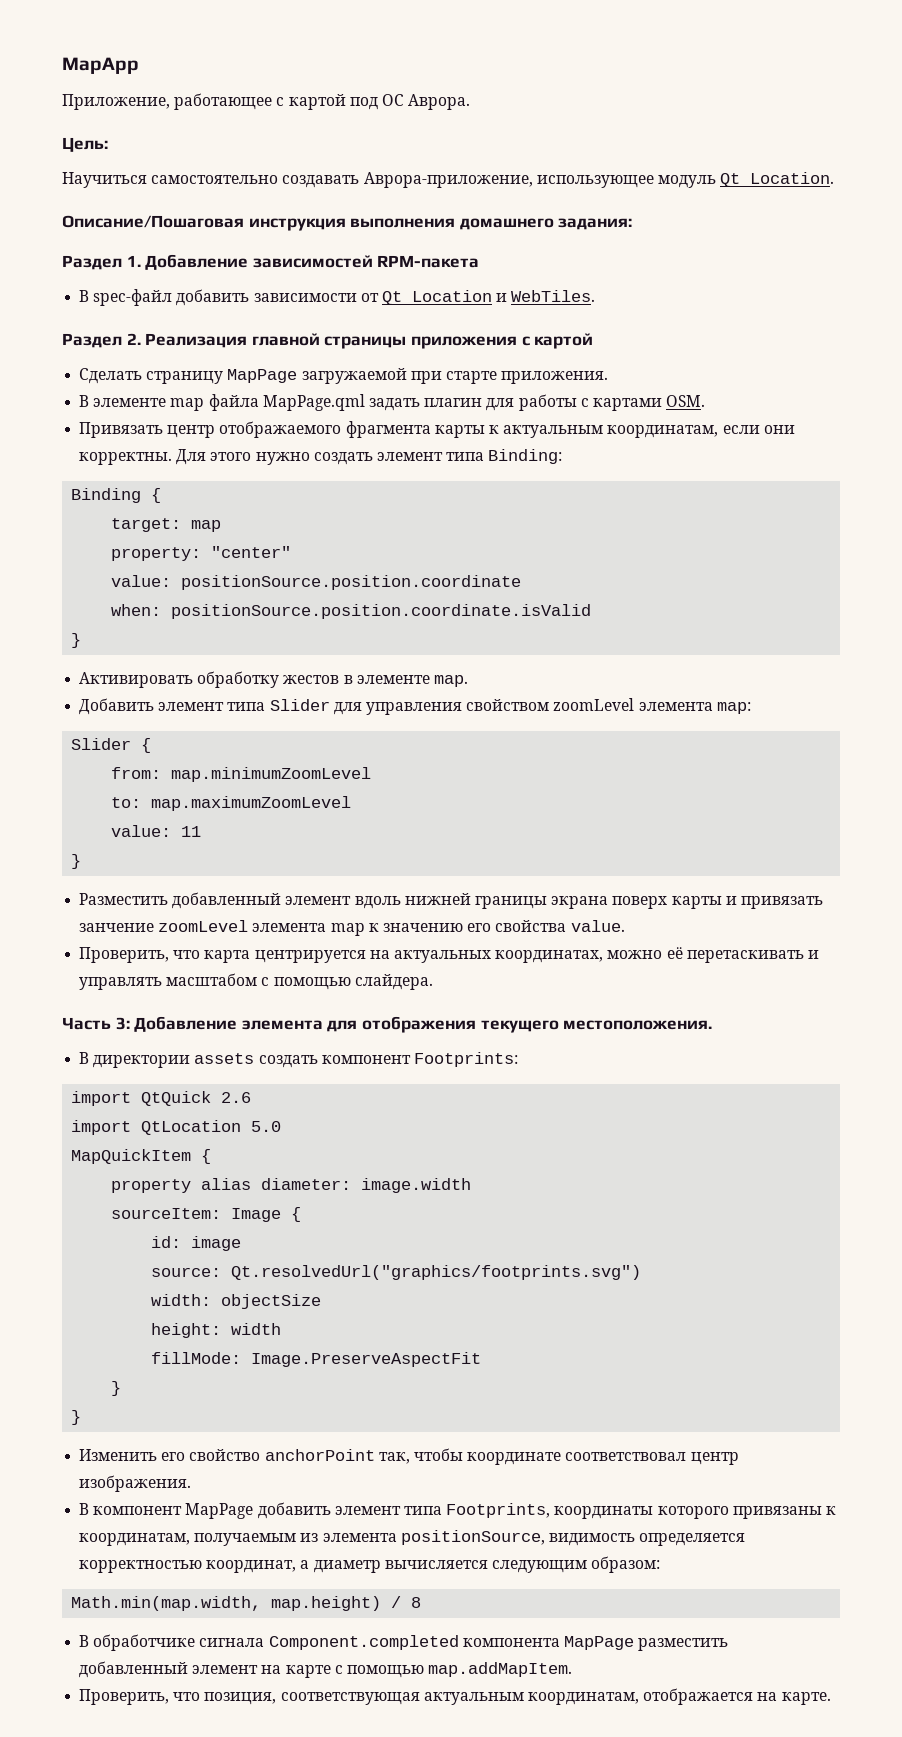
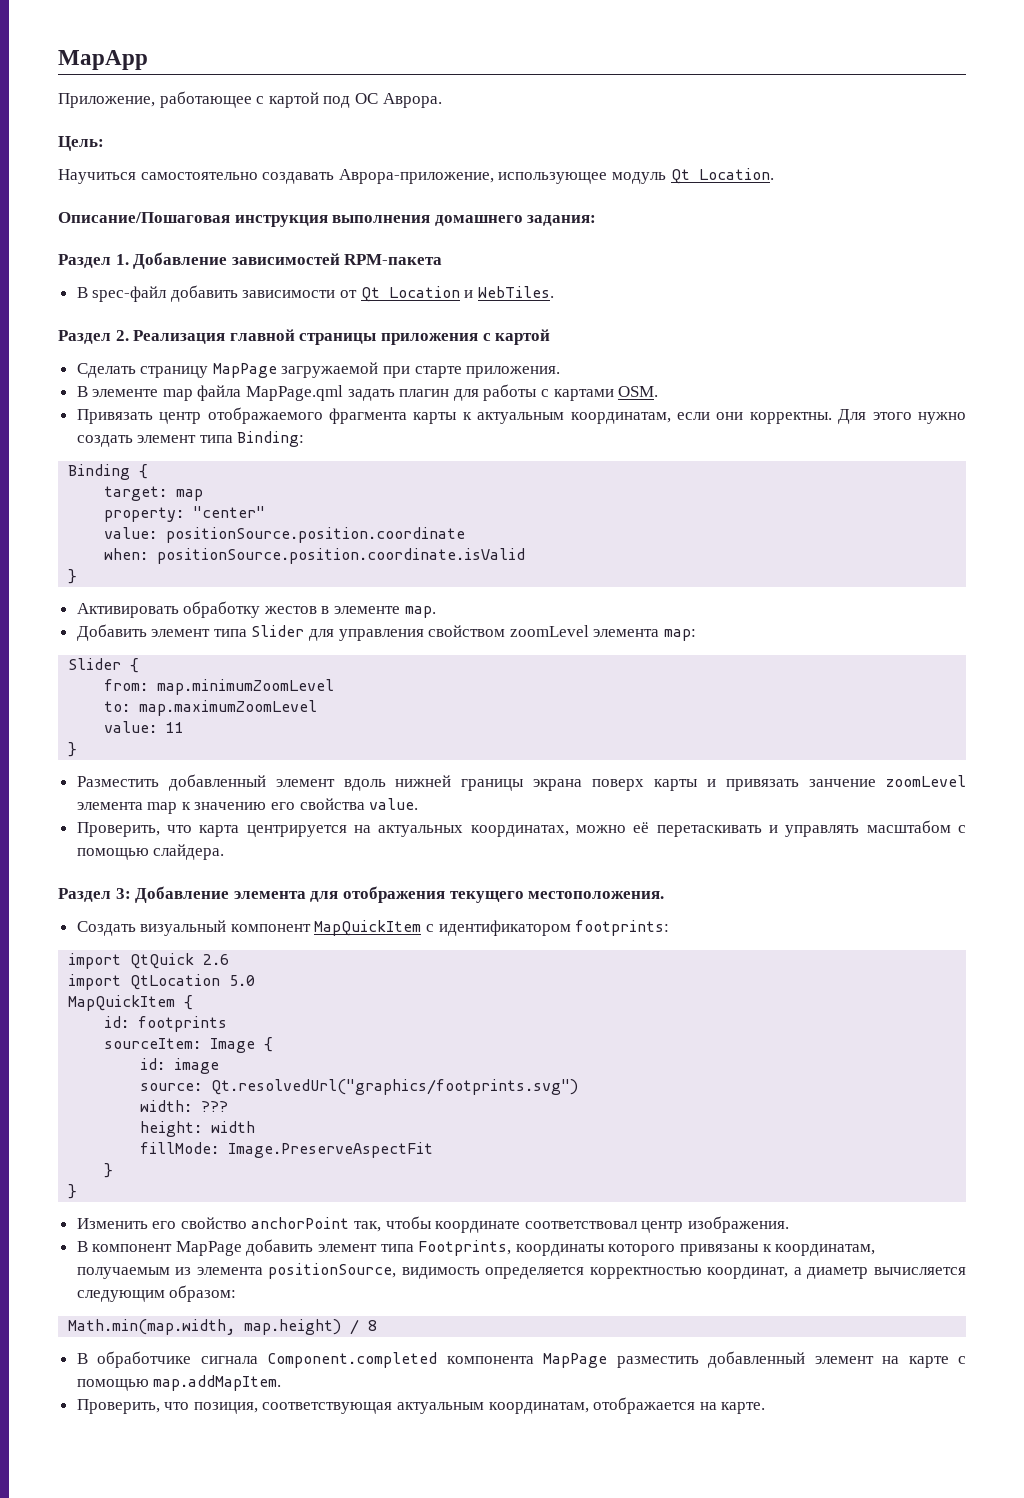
[62,1017,111,1030] Часть -> [58,888,111,902] Раздел
[79,1052,518,1068] В директории assets создать компонент Footprints: -> [76,920,670,936] Cоздать визуальный компонент MapQuickItem c идентификатором footprints:
[111,1178,472,1193] property alias diameter: image.width -> [104,1016,228,1032] id: footprints
[221,1294,322,1309] objectSize -> [201,1101,229,1112] ???

